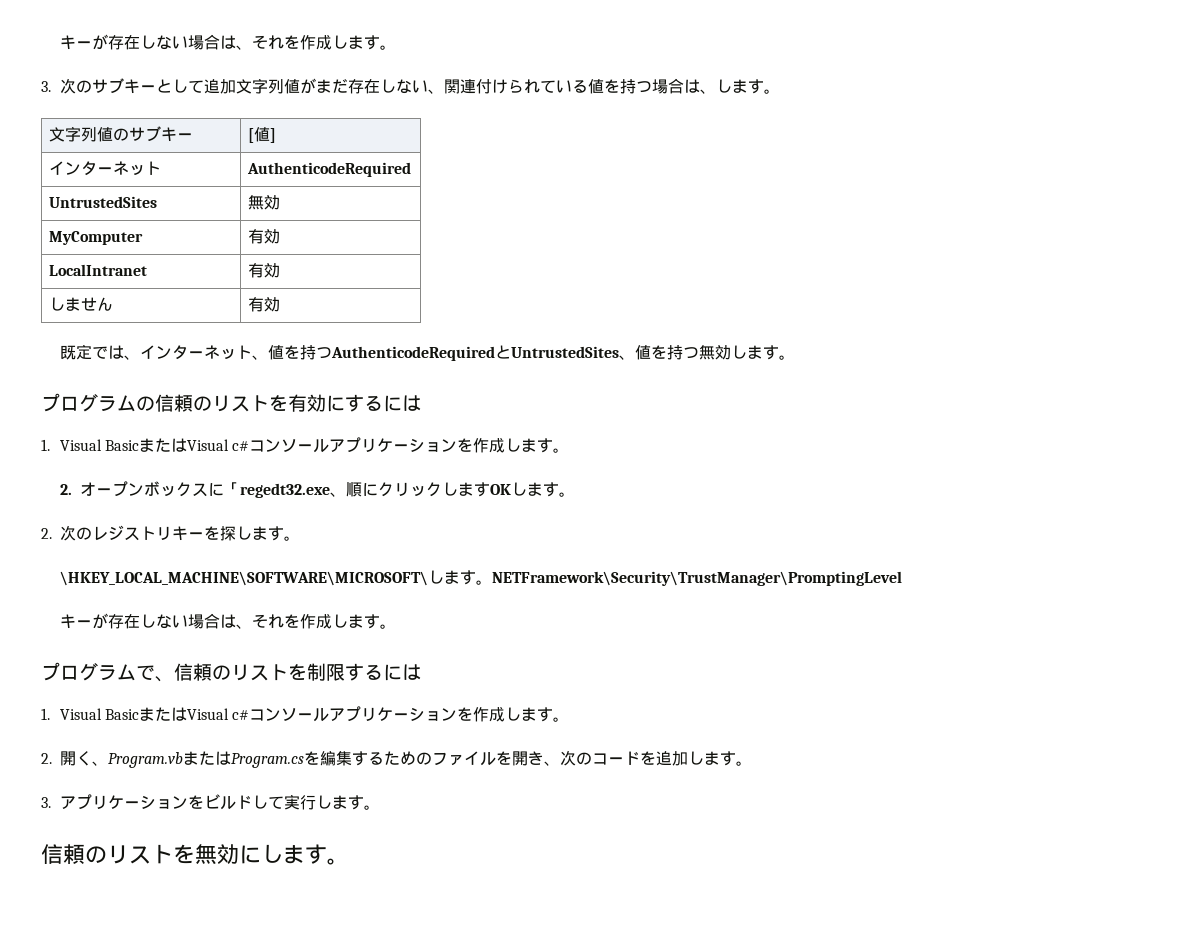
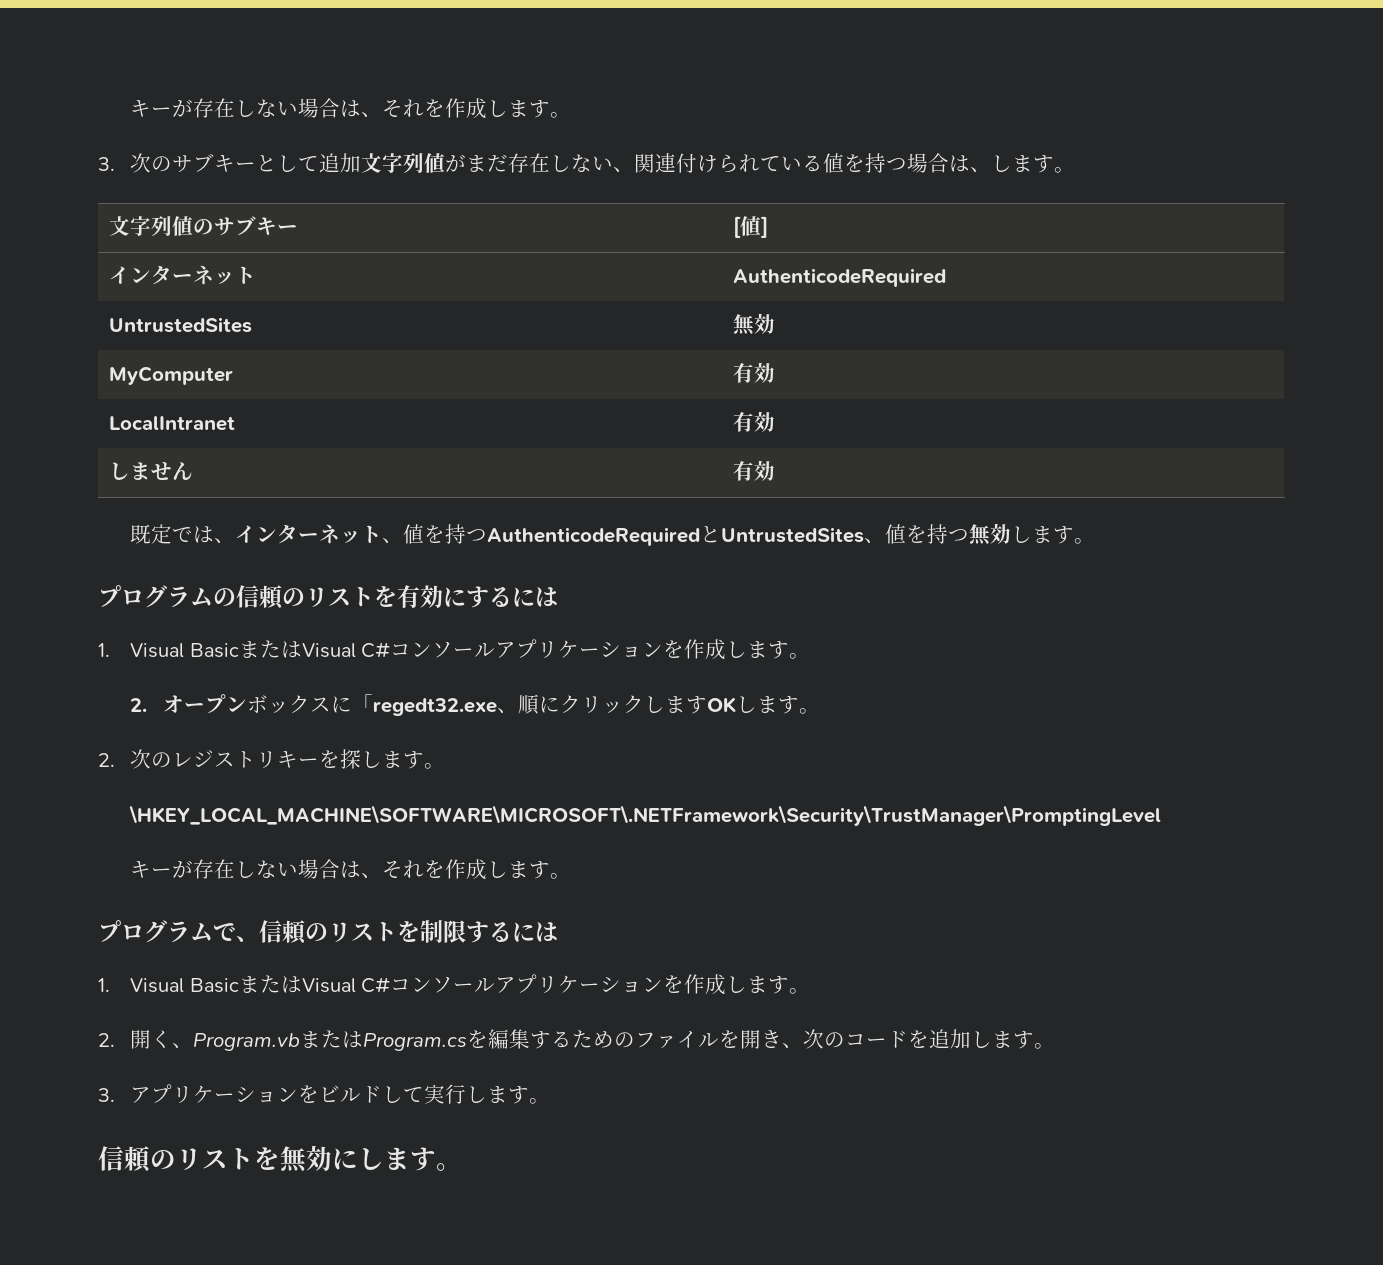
[232,441,250,451] c# -> [361,642,391,658] C#
[59,570,902,586] \HKEY_LOCAL_MACHINE\SOFTWARE\MICROSOFT\します。NETFramework\Security\TrustManager\PromptingLevel -> [129,805,1162,826] \HKEY_LOCAL_MACHINE\SOFTWARE\MICROSOFT\.NETFramework\Security\TrustManager\PromptingLevel
[232,710,250,720] c# -> [361,977,391,993] C#

